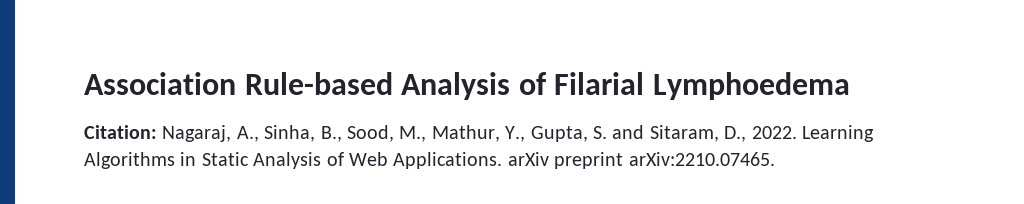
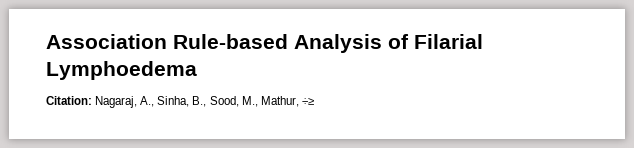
[505,125,874,142] [84,152,775,169] Y., Gupta, S. and Sitaram, D., 2022. Learning Algorithms in Static Analysis of Web Applications. arXiv preprint arXiv:2210.07465. -> [301,98,314,105] ÷≥

